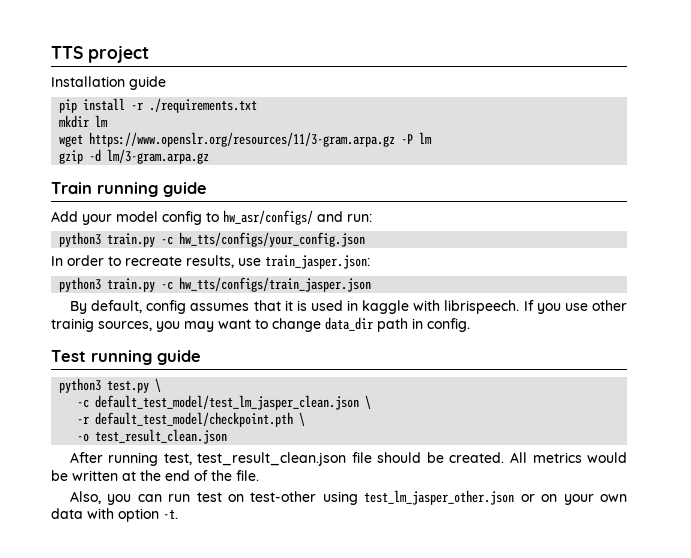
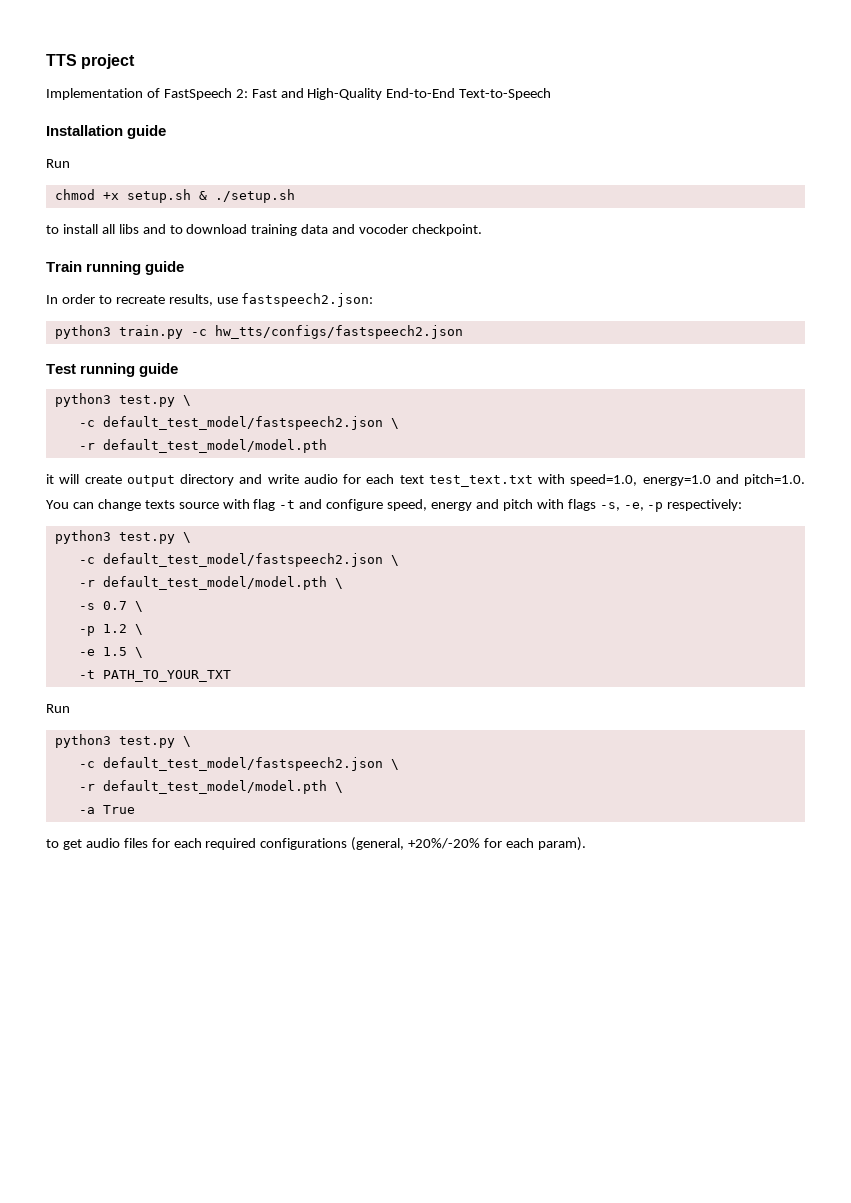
[51,76,166,90] [59,98,258,113] [59,115,109,128] [59,132,433,147] [59,149,210,164] [51,182,207,197] [51,210,372,225] [59,232,366,247] Installation guide // pip install -r ./requirements.txt // mkdir lm // wget https://www.openslr.org/resources/11/3-gram.arpa.gz -P lm // gzip -d lm/3-gram.arpa.gz // Train running guide // Add your model config to hw_asr/configs/ and run: // python3 train.py -c hw_tts/configs/your_config.json -> [46,88,552,100] [46,125,167,139] [46,159,70,168] [54,189,295,203] [46,224,483,236] [46,261,185,275] Implementation of FastSpeech 2: Fast and High-Quality End-to-End Text-to-Speech // Installation guide // Run // chmod +x setup.sh & ./setup.sh // to install all libs and to download training data and vocoder checkpoint. // Train running guide
[265,255,370,269] [59,277,372,292] [69,300,627,314] [51,317,470,332] train_jasper.json: // python3 train.py -c hw_tts/configs/train_jasper.json // By default, config assumes that it is used in kaggle with librispeech. If you use other trainig sources, you may want to change data_dir path in config. -> [241,293,374,307] [54,325,463,339] fastspeech2.json: // python3 train.py -c hw_tts/configs/fastspeech2.json
[95,395,372,410] [77,412,306,427] [77,429,228,444] [69,452,627,466] [51,470,259,481] [69,490,627,505] [51,508,178,522] default_test_model/test_lm_jasper_clean.json \ // -r default_test_model/checkpoint.pth \ // -o test_result_clean.json // After running test, test_result_clean.json file should be created. All metrics would be written at the end of the file. // Also, you can run test on test-other using test_lm_jasper_other.json or on your own data with option -t. -> [102,416,399,430] [78,439,327,453] [46,474,805,487] [46,499,743,512] [54,530,191,544] [78,553,399,567] [78,576,343,590] [78,601,143,612] [78,624,143,636] [78,647,143,658] [78,670,231,682] [46,704,70,713] [54,734,191,748] [78,757,399,771] [78,780,343,794] [78,805,135,814] [46,837,586,851] default_test_model/fastspeech2.json \ // -r default_test_model/model.pth // it will create output directory and write audio for each text test_text.txt with speed=1.0, energy=1.0 and pitch=1.0. You can change texts source with flag -t and configure speed, energy and pitch with flags -s, -e, -p respectively: // python3 test.py \ // -c default_test_model/fastspeech2.json \ // -r default_test_model/model.pth \ // -s 0.7 \ // -p 1.2 \ // -e 1.5 \ // -t PATH_TO_YOUR_TXT // Run // python3 test.py \ // -c default_test_model/fastspeech2.json \ // -r default_test_model/model.pth \ // -a True // to get audio files for each required configurations (general, +20%/-20% for each param).

